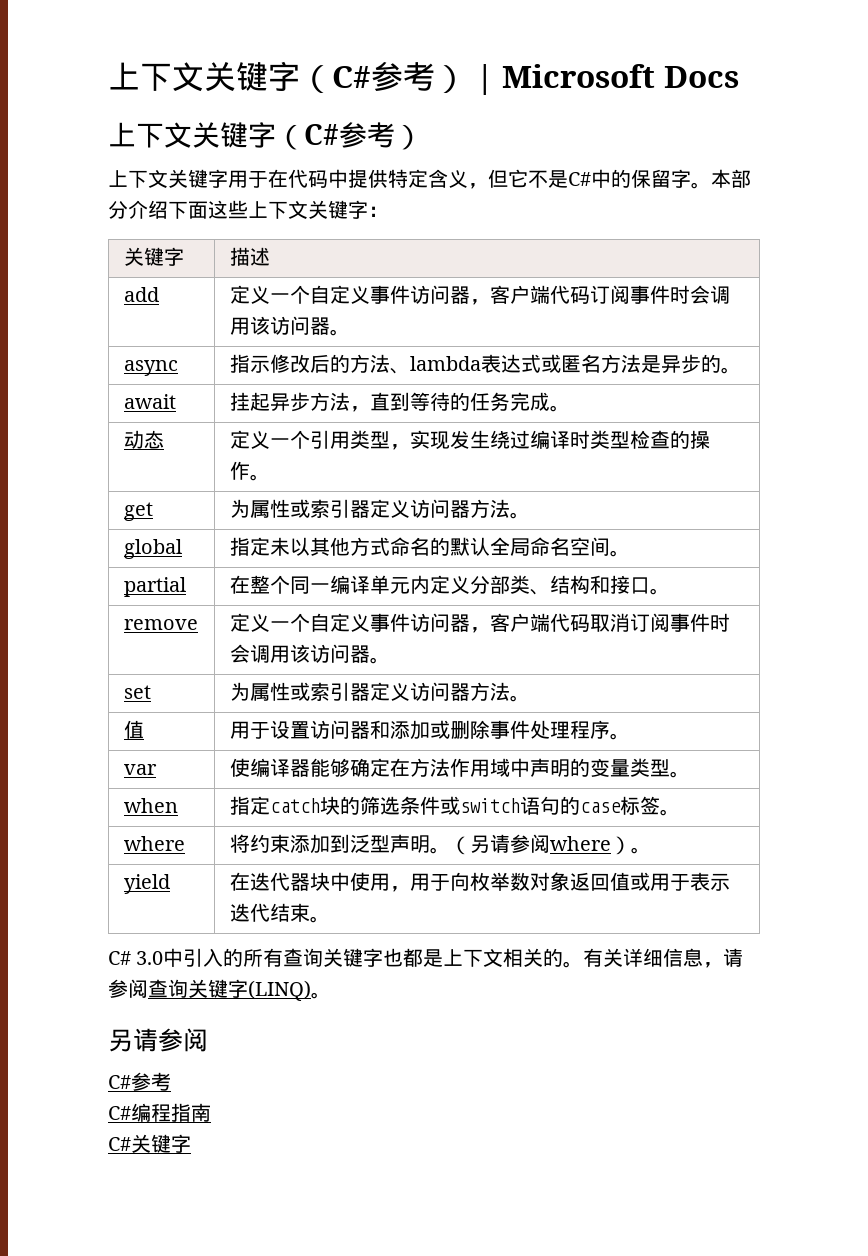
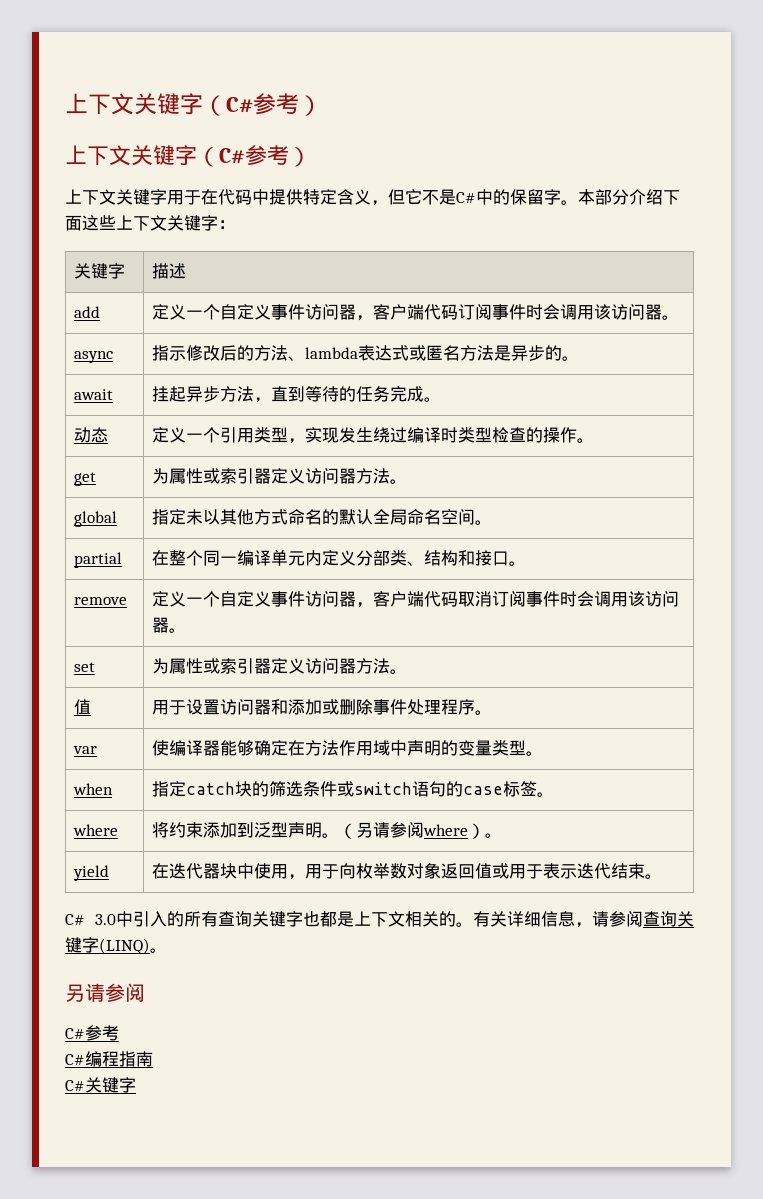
[108,61,739,95] 上下文关键字（C#参考） | Microsoft Docs -> [65,93,322,116] 上下文关键字（C#参考）

